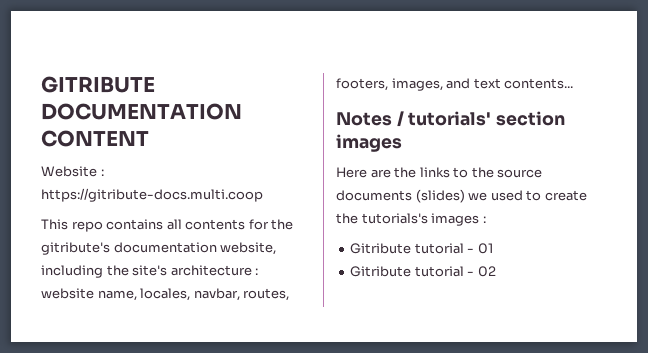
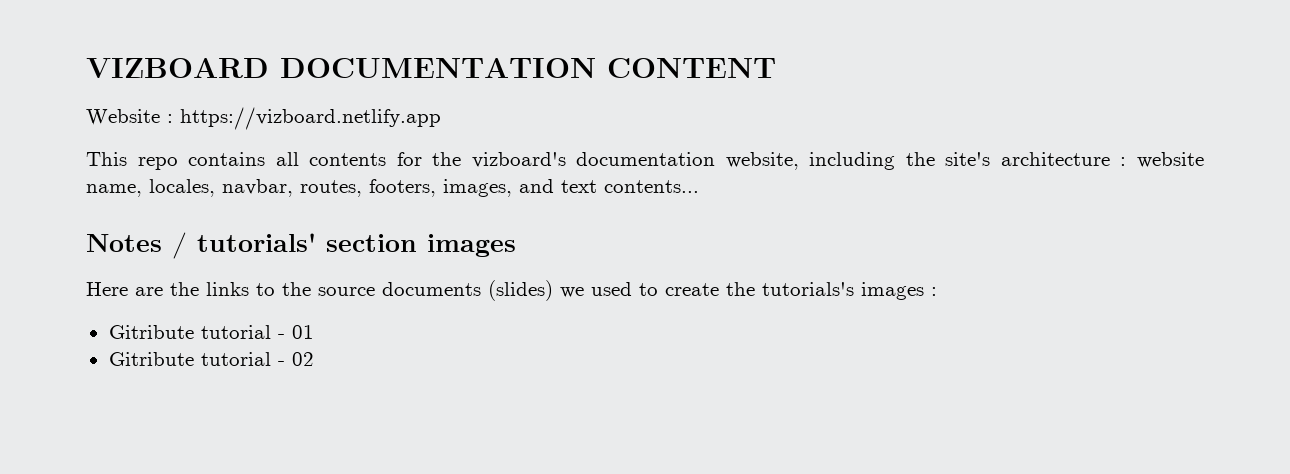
[41,76,155,93] GITRIBUTE -> [86,58,269,79] VIZBOARD
[41,188,263,202] https://gitribute-docs.multi.coop -> [180,107,441,130] https://vizboard.netlify.app
[41,242,110,255] gitribute's -> [471,152,566,168] vizboard's

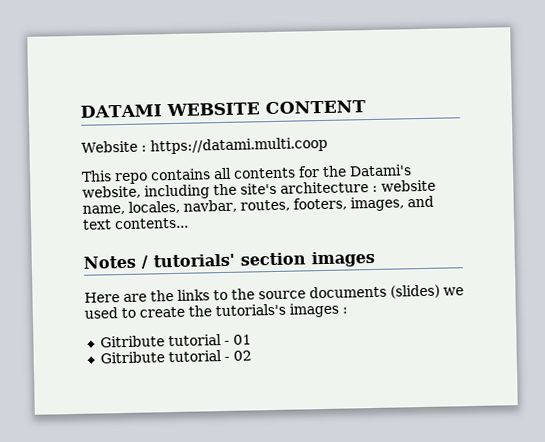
[86,58,596,79] VIZBOARD DOCUMENTATION -> [80,102,260,118] DATAMI WEBSITE
[180,107,441,130] https://vizboard.netlify.app -> [149,136,328,155] https://datami.multi.coop
[471,152,716,168] vizboard's documentation -> [349,164,412,177] Datami's

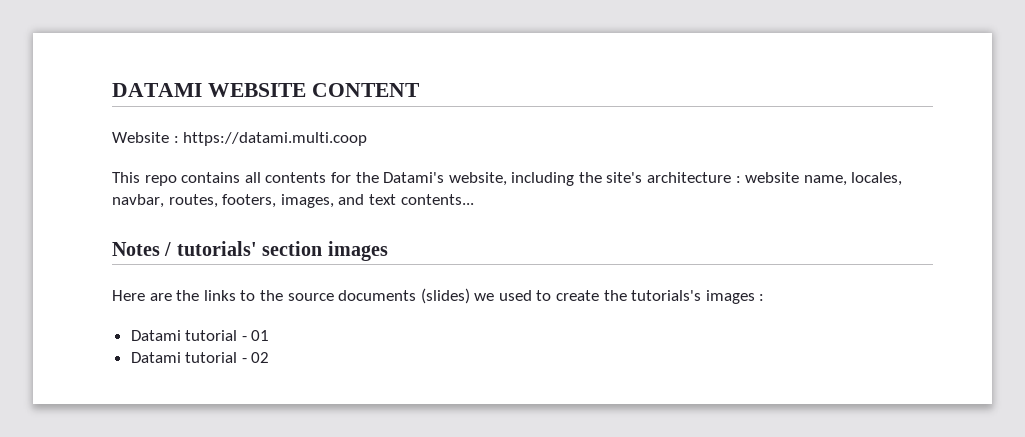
[99,335,165,348] Gitribute -> [130,330,181,341] Datami
[99,351,165,364] Gitribute -> [130,352,181,363] Datami

